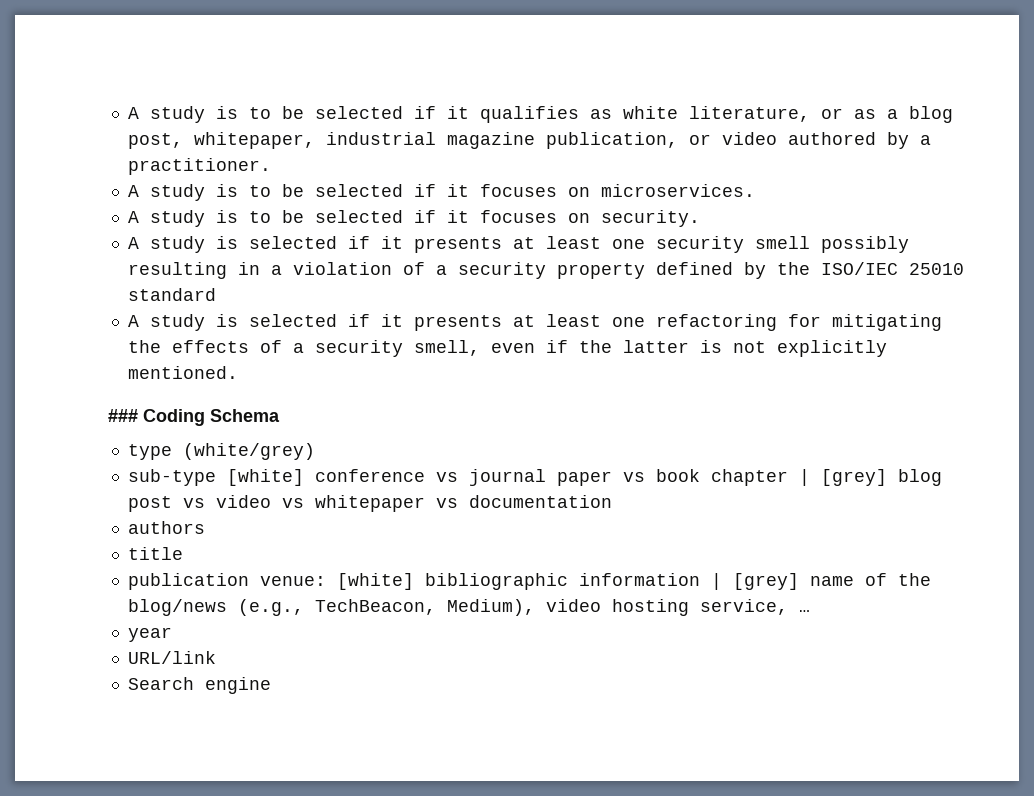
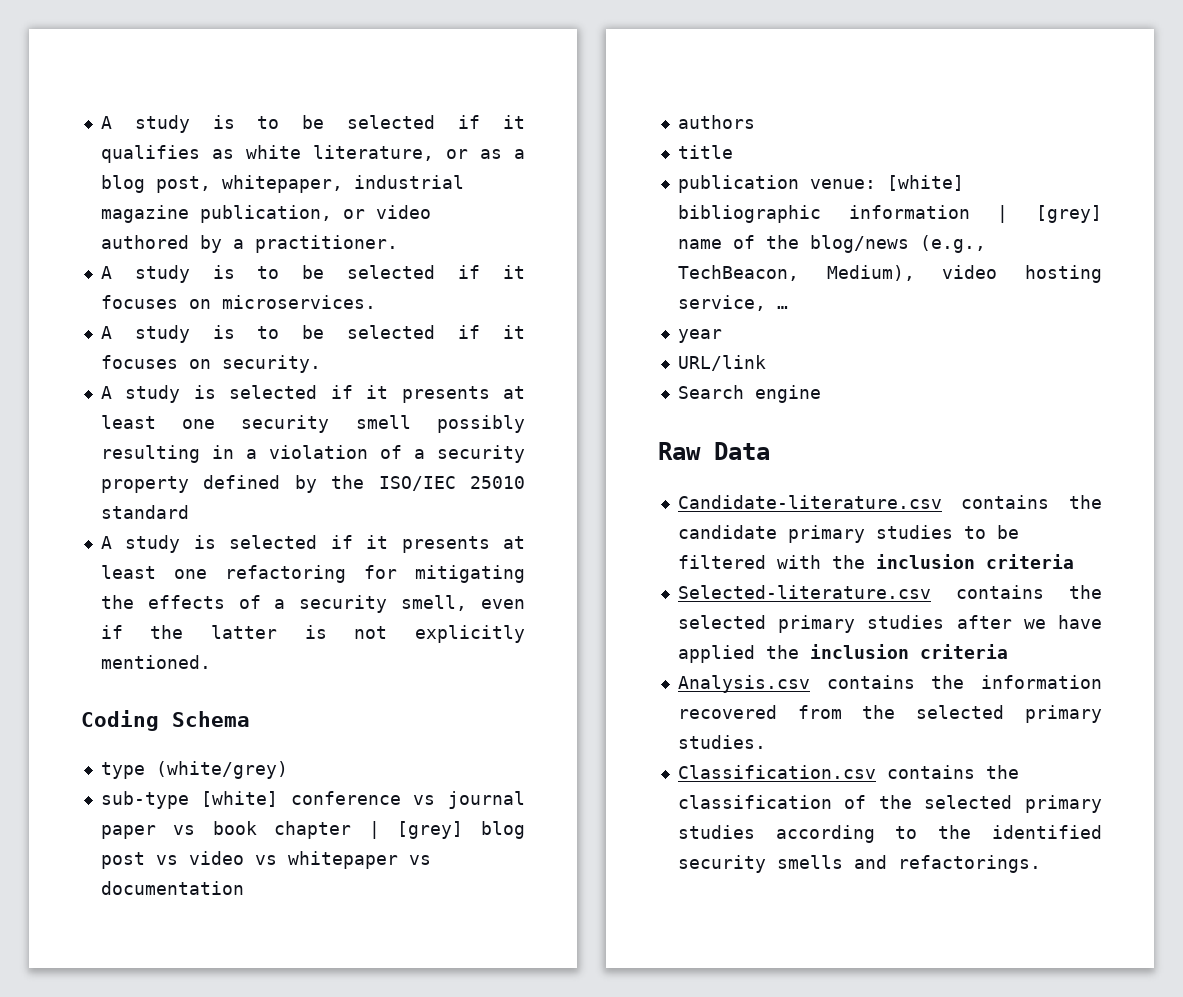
[108,409,138,422] ### -> (211, 662) none
(271, 685) none -> [658,442,770,460] [677,495,1102,509] [677,525,1019,543] [677,554,1074,569] [677,585,1102,599] [677,615,1102,633] [677,644,1008,663] [677,675,1102,693] [677,705,1102,723] [677,735,766,749] [677,765,1019,779] [677,795,1102,813] [677,825,1102,843] [677,855,1041,873] // Raw Data // Candidate-literature.csv contains the candidate primary studies to be filtered with the inclusion criteria // Selected-literature.csv contains the selected primary studies after we have applied the inclusion criteria // Analysis.csv contains the information recovered from the selected primary studies. // Classification.csv contains the classification of the selected primary studies according to the identified security smells and refactorings.

